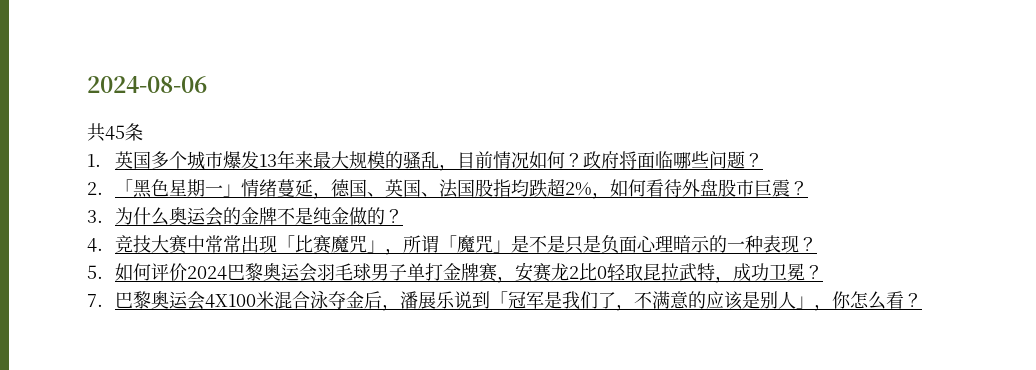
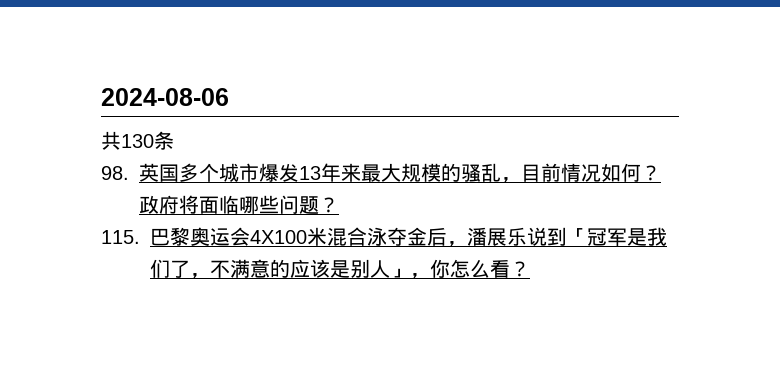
[105,125,125,140] 45 -> [121,134,154,148] 130
[87,154,101,167] 1. -> [101,166,129,180] 98.
[87,178,809,199] [87,207,404,226] [87,235,818,255] [87,262,824,283] [87,294,103,307] 2.「黑色星期一」情绪蔓延，德国、英国、法国股指均跌超2%，如何看待外盘股市巨震？ // 3.为什么奥运会的金牌不是纯金做的？ // 4.竞技大赛中常常出现「比赛魔咒」，所谓「魔咒」是不是只是负面心理暗示的一种表现？ // 5.如何评价2024巴黎奥运会羽毛球男子单打金牌赛，安赛龙2比0轻取昆拉武特，成功卫冕？ // 7. -> [101,230,140,244] 115.

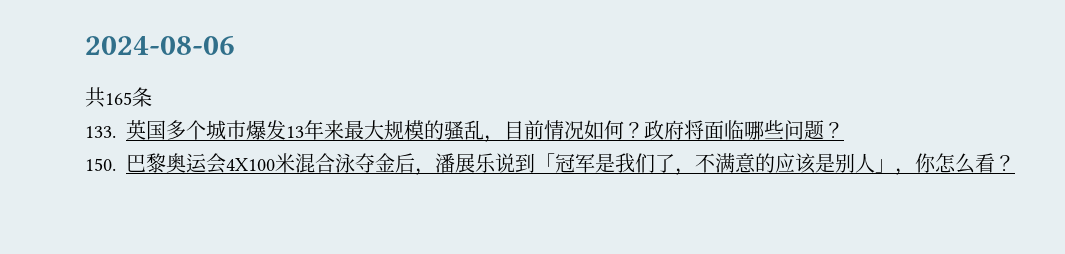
[121,134,154,148] 130 -> [105,92,132,105] 165
[101,166,129,180] 98. -> [85,126,116,138] 133.
[101,230,140,244] 115. -> [85,158,116,171] 150.

